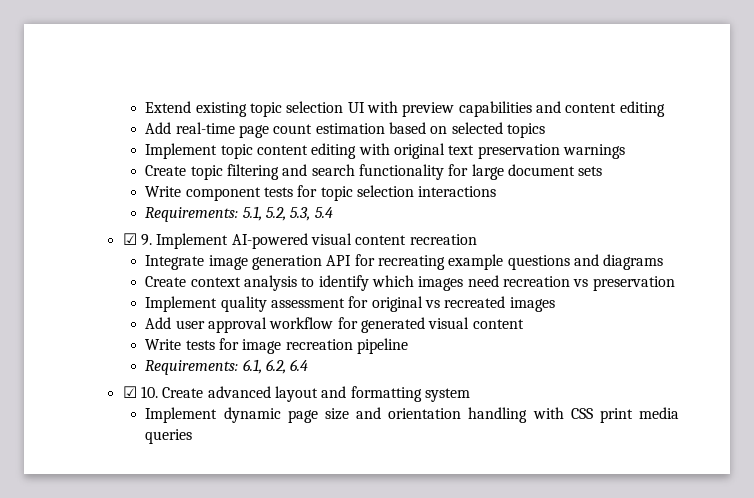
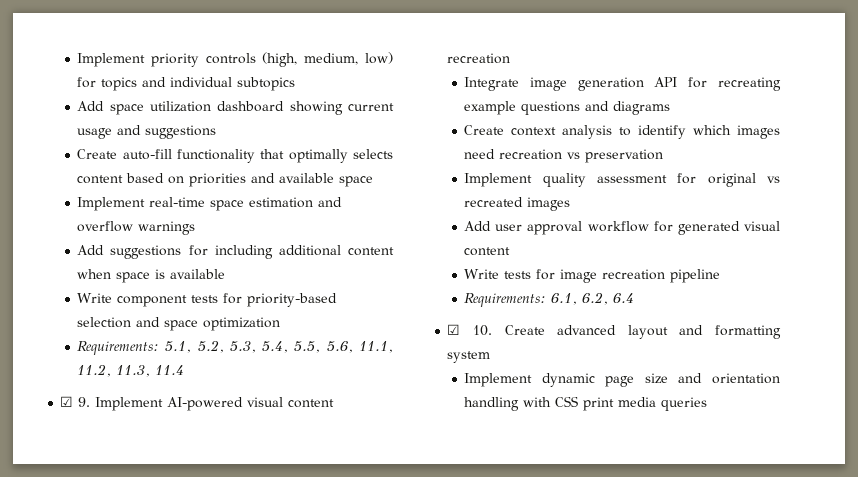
[145,101,665,117] [145,122,545,138] [145,143,625,159] [145,164,603,180] Extend existing topic selection UI with preview capabilities and content editing // Add real-time page count estimation based on selected topics // Implement topic content editing with original text preservation warnings // Create topic filtering and search functionality for large document sets -> [77,52,394,67] [77,77,296,91] [77,101,394,115] [77,125,217,139] [77,149,393,163] [77,173,374,187] [77,197,343,211] [77,221,196,235] [77,245,394,259] [77,269,226,283] Implement priority controls (high, medium, low) for topics and individual subtopics // Add space utilization dashboard showing current usage and suggestions // Create auto-fill functionality that optimally selects content based on priorities and available space // Implement real-time space estimation and overflow warnings // Add suggestions for including additional content when space is available
[320,185,497,201] topic selection interactions -> [247,293,338,307] [77,317,281,331] priority-based selection and space optimization
[314,207,333,218] 5.4 -> [262,341,393,353] [77,364,185,377] 5.4, 5.5, 5.6, 11.1, 11.2, 11.3, 11.4

